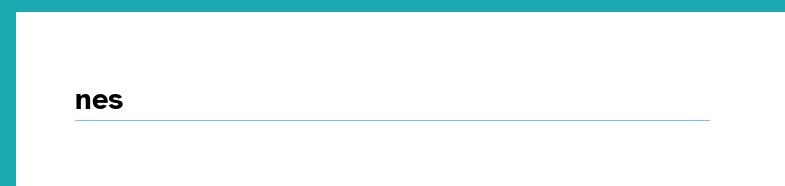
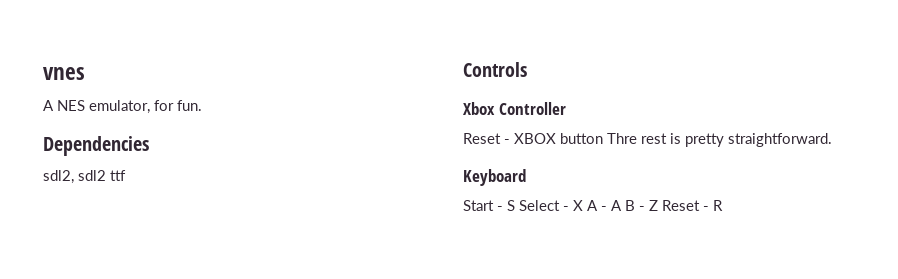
[75,94,123,109] nes -> [43,67,85,80] [43,100,202,114] [43,136,149,156] [43,170,126,184] [463,62,527,77] [463,102,566,115] [463,133,832,147] [463,169,526,186] [463,200,723,211] vnes // A NES emulator, for fun. // Dependencies // sdl2, sdl2 ttf // Controls // Xbox Controller // Reset - XBOX button Thre rest is pretty straightforward. // Keyboard // Start - S Select - X A - A B - Z Reset - R

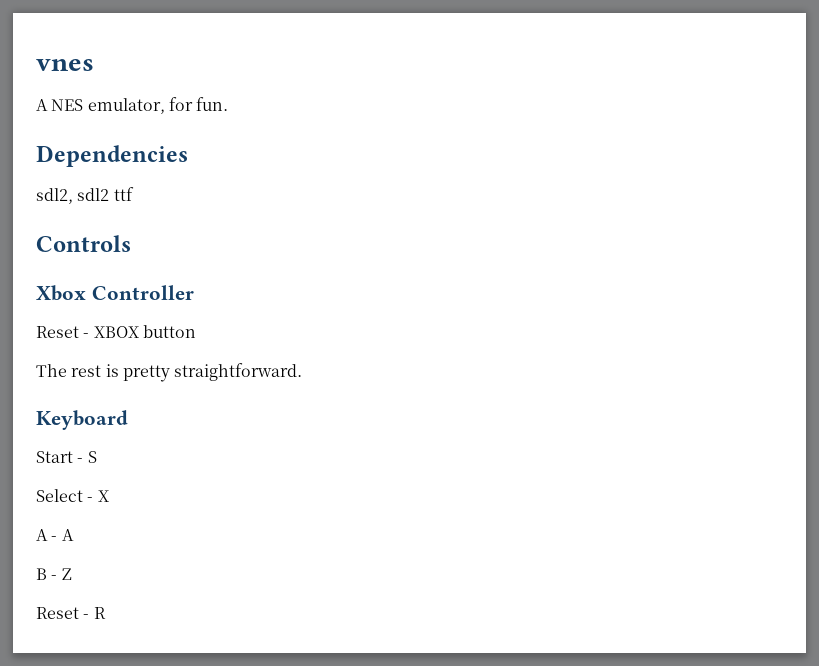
[607,133,637,144] Thre -> [36,364,67,377] // The
(515, 205) none -> (97, 457) //
(583, 205) none -> (109, 496) //
(622, 205) none -> (74, 535) //
(658, 205) none -> (72, 574) //

